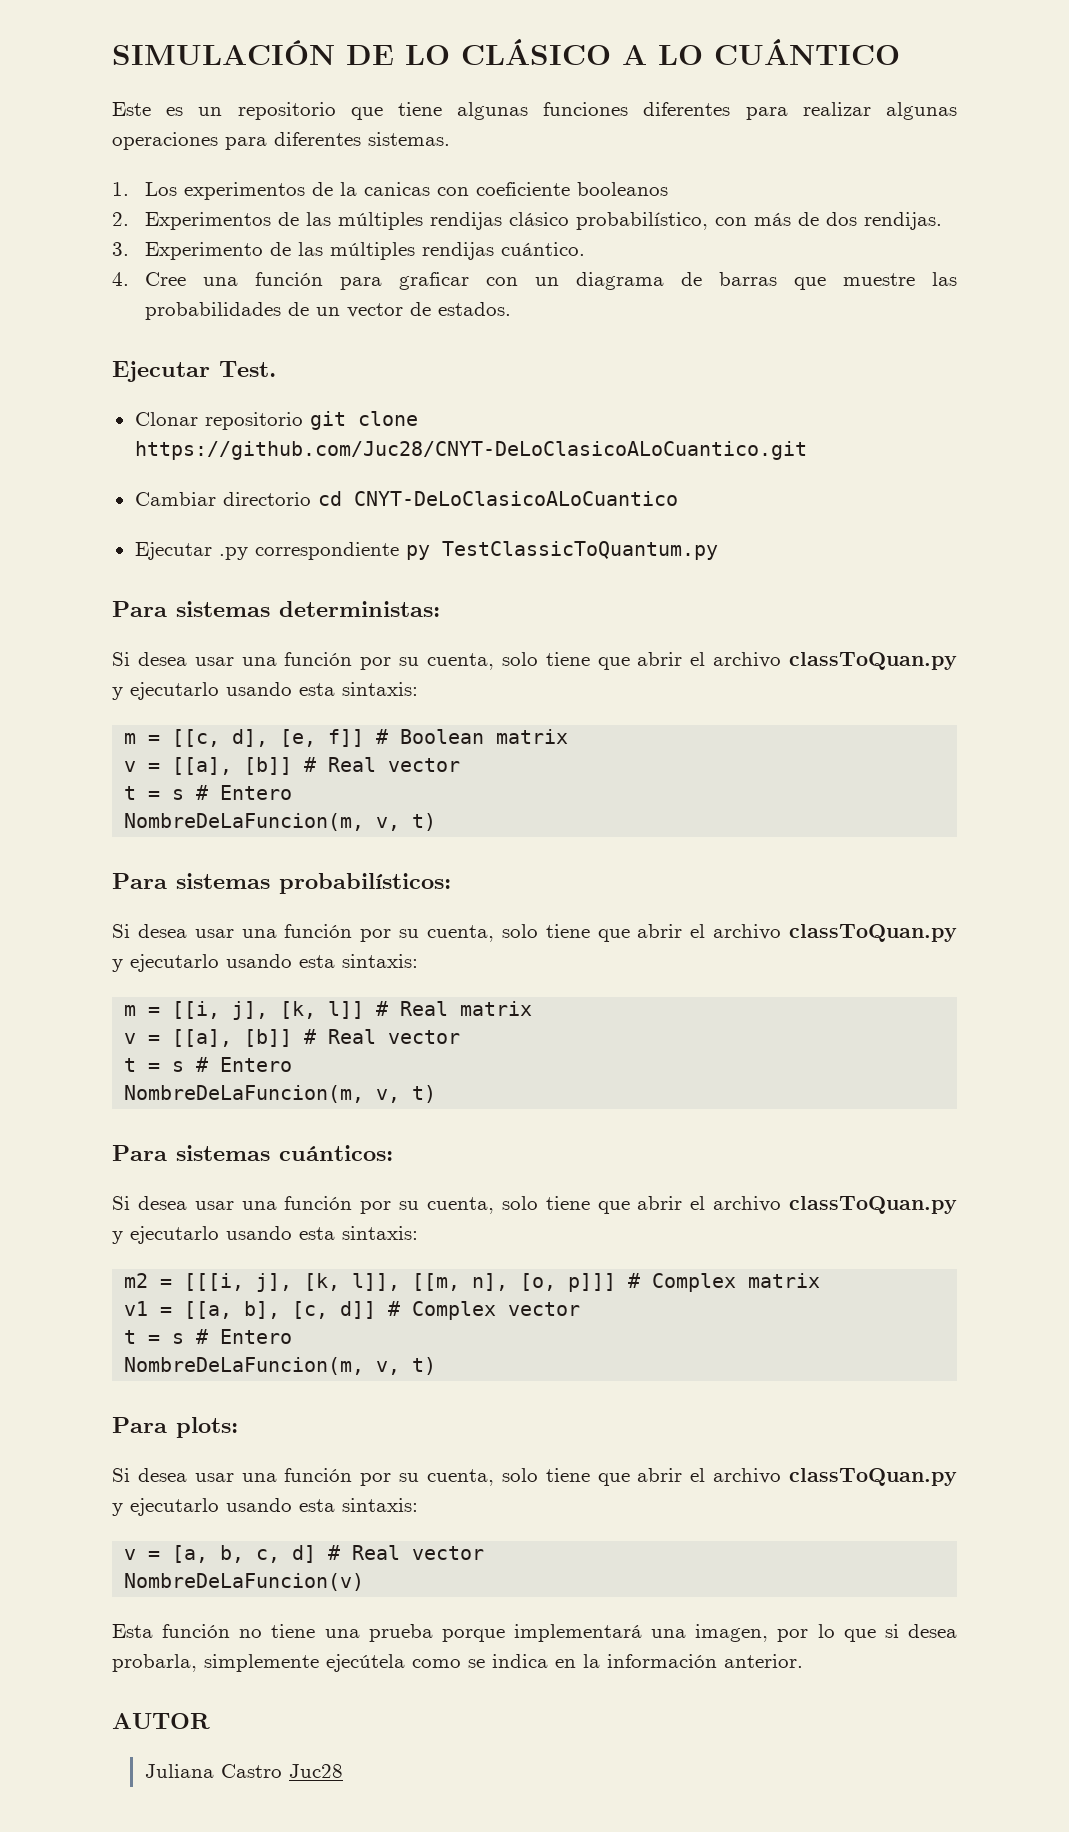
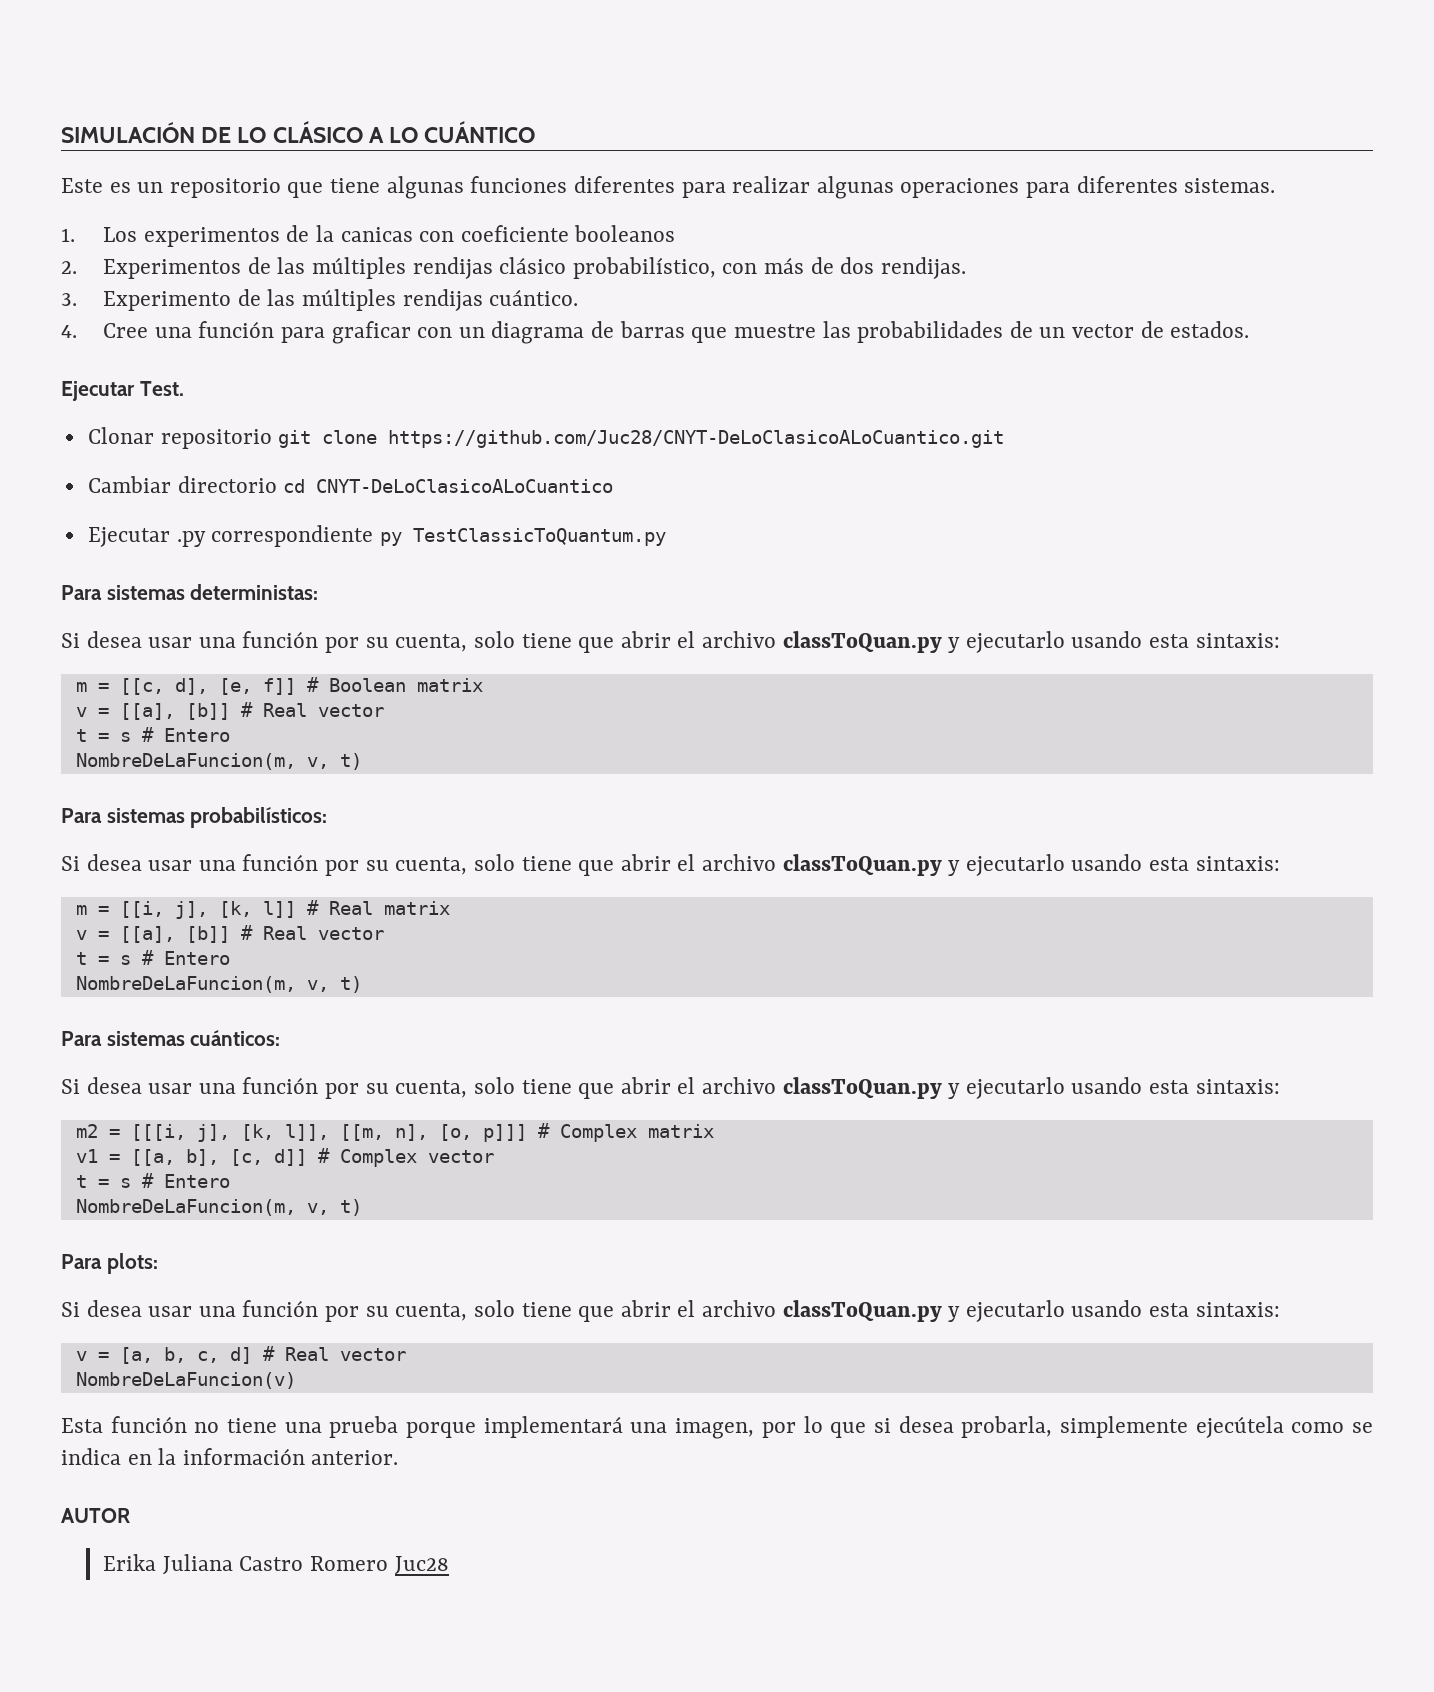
(210, 1721) none -> [103,1554,157,1571] Erika
(282, 1771) none -> [310,1556,389,1571] Romero

